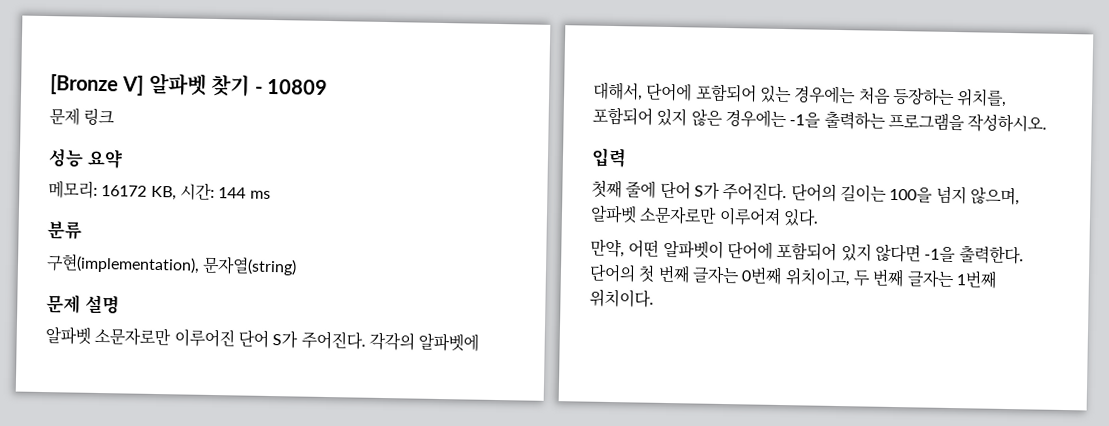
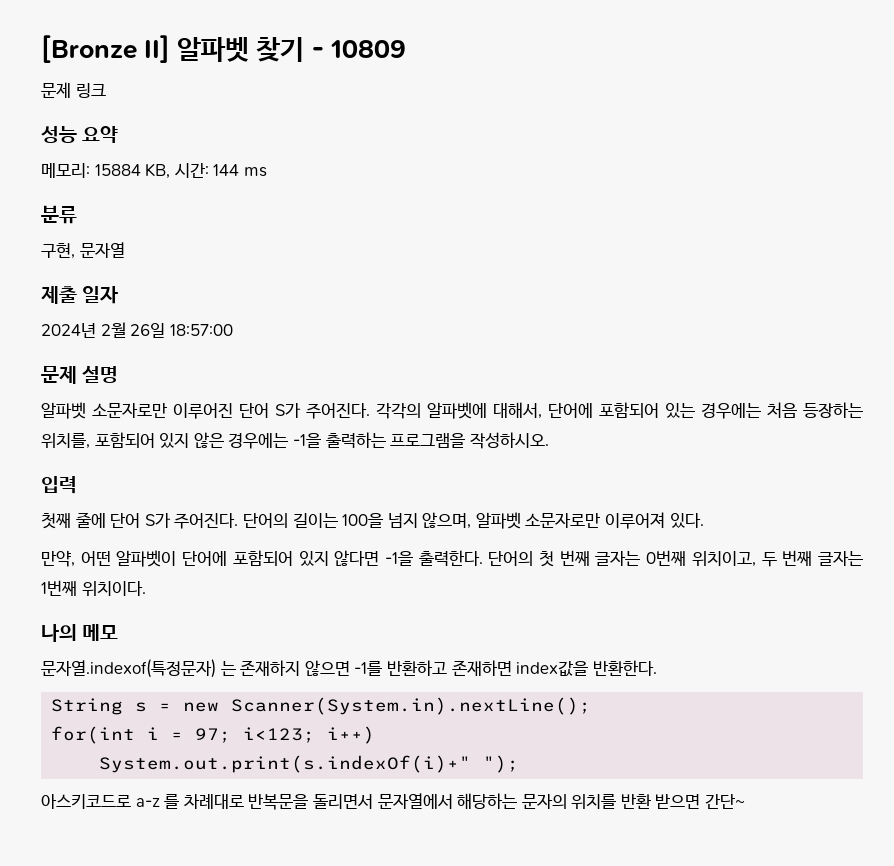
[122,75,145,96] V] -> [144,35,171,63] II]
[101,185,148,197] 16172 -> [94,164,141,176] 15884
[46,253,298,276] 구현(implementation), 문자열(string) -> [41,242,125,259] [41,286,119,304] [41,322,233,338] 구현, 문자열 // 제출 일자 // 2024년 2월 26일 18:57:00
(654, 298) none -> [41,624,119,642] [41,659,657,678] [51,697,592,715] [51,726,376,744] [99,755,520,773] [41,793,746,810] // 나의 메모 // 문자열.indexof(특정문자) 는 존재하지 않으면 -1를 반환하고 존재하면 index값을 반환한다. // String s = new Scanner(System.in).nextLine(); // for(int i = 97; i<123; i++) // System.out.print(s.indexOf(i)+" "); // 아스키코드로 a-z 를 차례대로 반복문을 돌리면서 문자열에서 해당하는 문자의 위치를 반환 받으면 간단~

